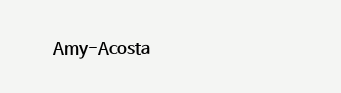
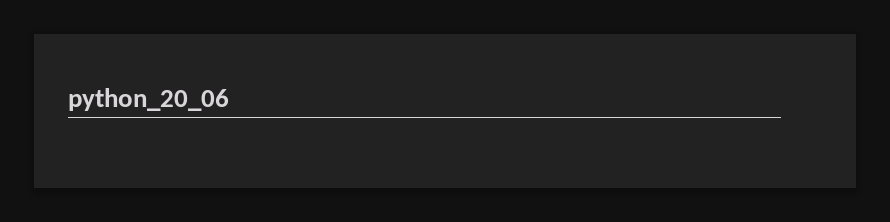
[52,42,151,59] Amy-Acosta -> [68,88,229,111] python_20_06

